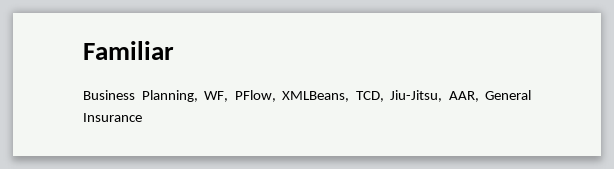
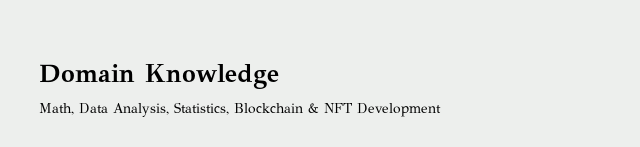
[83,41,174,60] [83,90,531,102] [83,113,142,122] Familiar // Business Planning, WF, PFlow, XMLBeans, TCD, Jiu-Jitsu, AAR, General Insurance -> [39,64,279,89] [39,102,441,117] Domain Knowledge // Math, Data Analysis, Statistics, Blockchain & NFT Development

